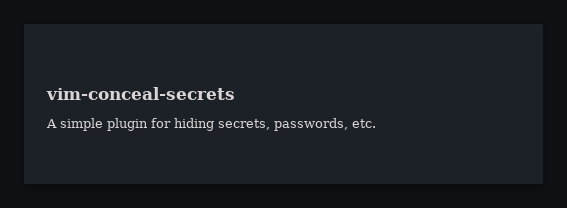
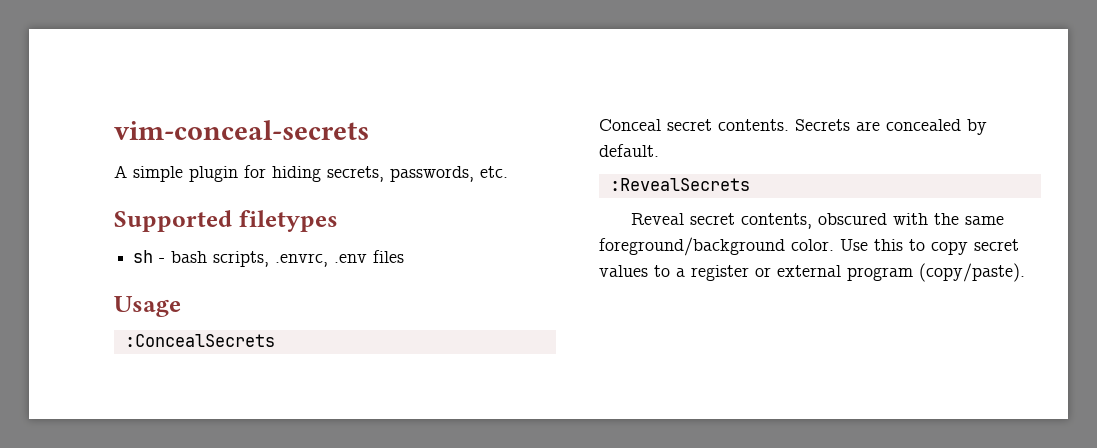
(376, 123) none -> [114,210,338,232] [133,250,405,267] [114,296,181,317] [124,334,275,347] [599,119,987,135] [599,144,659,157] [609,178,750,191] [630,213,1004,229] [599,237,1019,256] [599,263,1025,282] // Supported filetypes // sh - bash scripts, .envrc, .env files // Usage // :ConcealSecrets // Conceal secret contents. Secrets are concealed by default. // :RevealSecrets // Reveal secret contents, obscured with the same foreground/background color. Use this to copy secret values to a register or external program (copy/paste).

